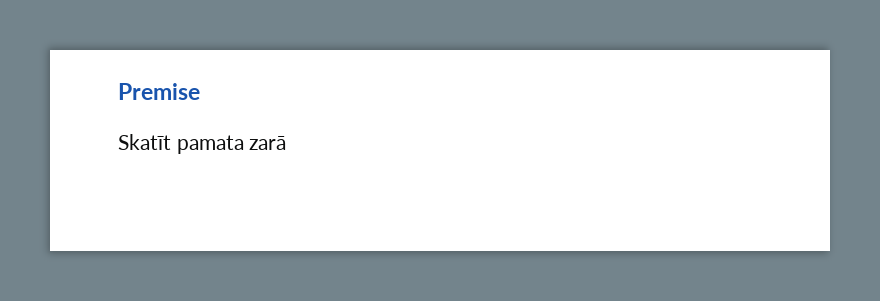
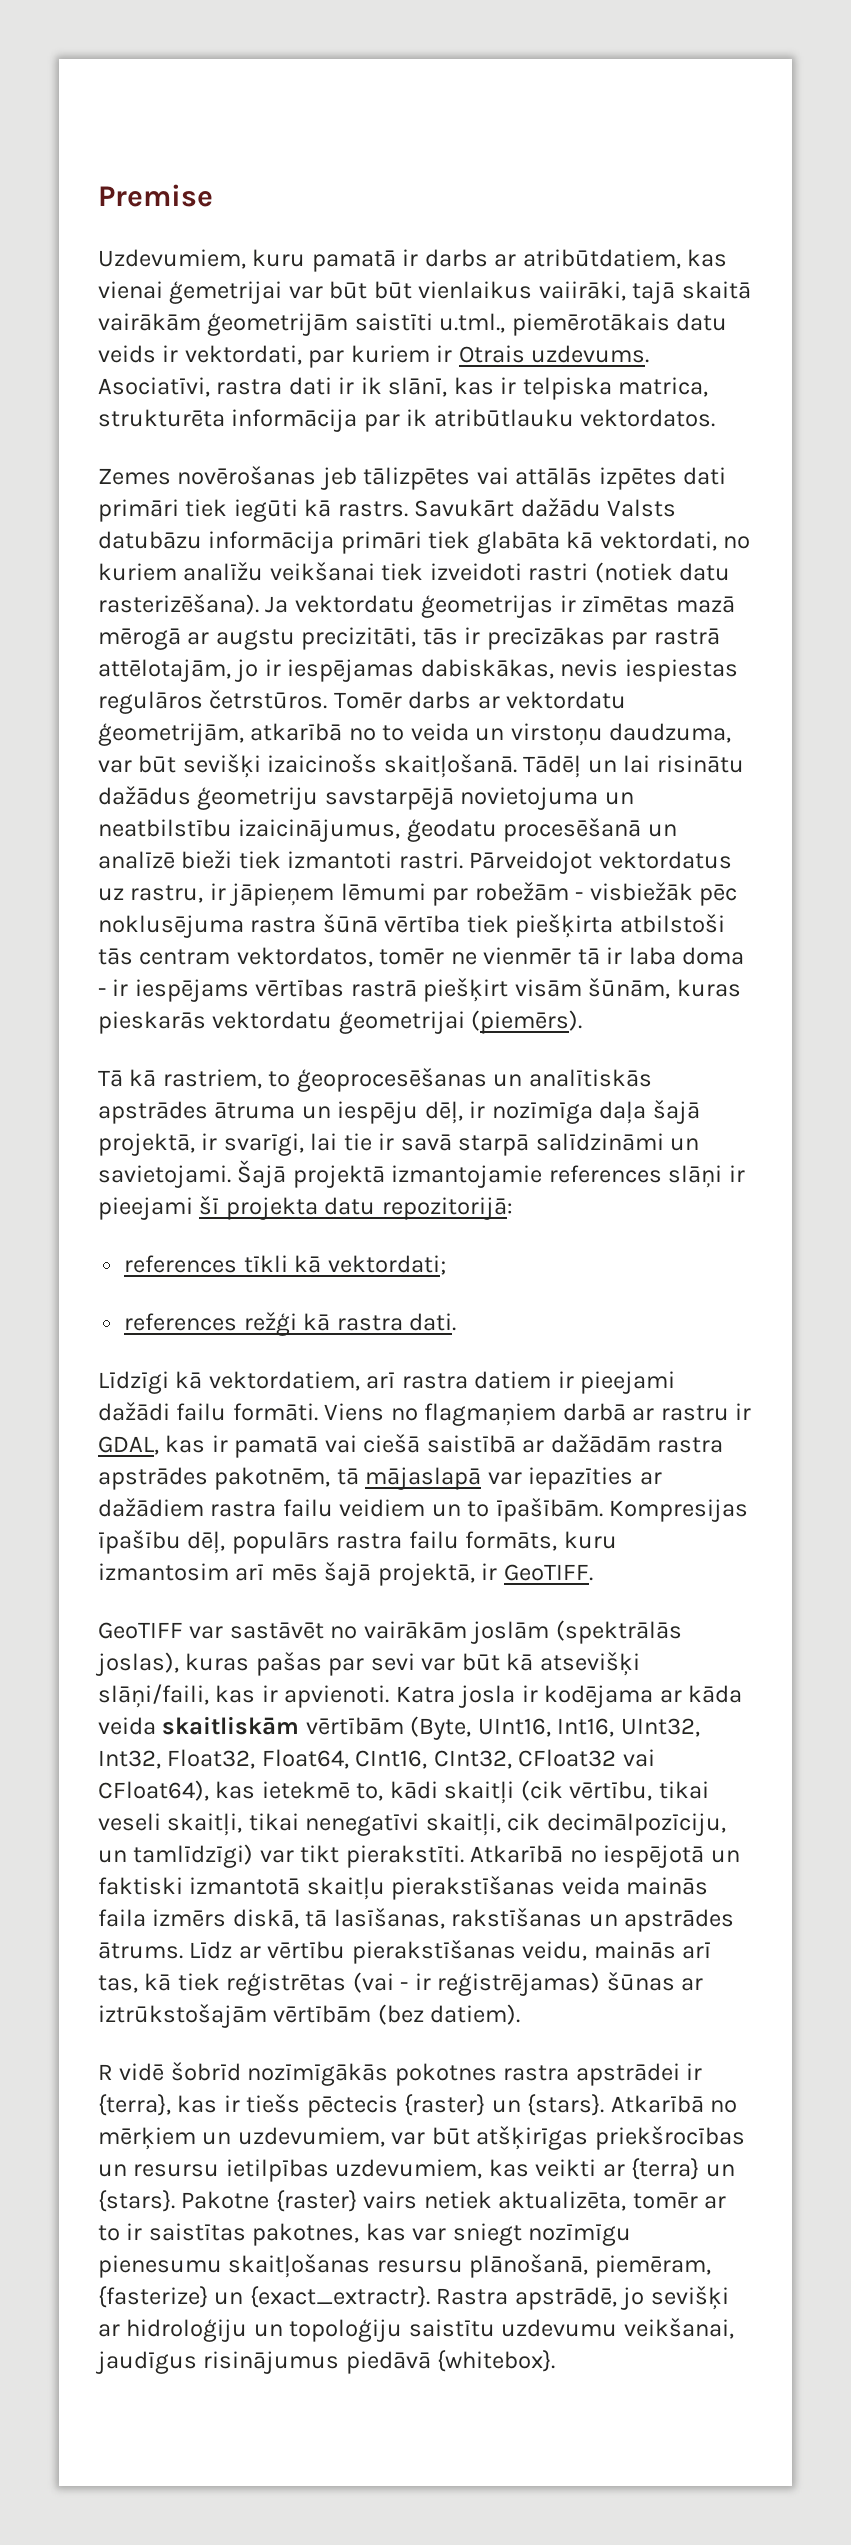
[118,134,287,154] Skatīt pamata zarā -> [98,249,728,272] [98,281,751,304] [98,313,728,336] [98,345,650,368] [98,377,709,400] [98,409,716,432] [98,466,727,490] [98,498,677,522] [98,531,751,554] [98,562,731,583] [98,594,735,618] [98,627,720,650] [98,659,738,682] [98,690,627,714] [98,723,732,746] [98,754,744,778] [98,786,634,810] [98,818,677,842] [98,850,732,874] [98,882,738,906] [98,914,725,938] [98,947,745,967] [98,978,741,1002] [98,1010,583,1034] [98,1068,652,1092] [98,1100,700,1124] [98,1133,700,1156] [98,1160,745,1188] [98,1196,513,1220] [124,1255,446,1275] [124,1312,457,1336] [98,1371,676,1394] [98,1402,752,1426] [98,1434,724,1458] [98,1467,662,1490] [98,1498,749,1522] [98,1530,617,1554] [98,1562,593,1586] [98,1620,682,1644] [95,1652,640,1676] [98,1684,743,1708] [98,1716,700,1740] [98,1749,655,1769] [98,1780,709,1804] [98,1813,726,1836] [98,1844,740,1868] [98,1876,709,1900] [98,1908,735,1932] [98,1940,712,1964] [98,1972,704,1996] [98,2004,521,2028] [98,2062,703,2086] [98,2094,738,2118] [98,2126,745,2150] [98,2158,735,2182] [98,2190,727,2212] [98,2223,632,2246] [98,2254,711,2278] [98,2286,729,2310] [98,2318,734,2342] [95,2350,556,2374] Uzdevumiem, kuru pamatā ir darbs ar atribūtdatiem, kas vienai ģemetrijai var būt būt vienlaikus vaiirāki, tajā skaitā vairākām ģeometrijām saistīti u.tml., piemērotākais datu veids ir vektordati, par kuriem ir Otrais uzdevums. Asociatīvi, rastra dati ir ik slānī, kas ir telpiska matrica, strukturēta informācija par ik atribūtlauku vektordatos. // Zemes novērošanas jeb tālizpētes vai attālās izpētes dati primāri tiek iegūti kā rastrs. Savukārt dažādu Valsts datubāzu informācija primāri tiek glabāta kā vektordati, no kuriem analīžu veikšanai tiek izveidoti rastri (notiek datu rasterizēšana). Ja vektordatu ģeometrijas ir zīmētas mazā mērogā ar augstu precizitāti, tās ir precīzākas par rastrā attēlotajām, jo ir iespējamas dabiskākas, nevis iespiestas regulāros četrstūros. Tomēr darbs ar vektordatu ģeometrijām, atkarībā no to veida un virstoņu daudzuma, var būt sevišķi izaicinošs skaitļošanā. Tādēļ un lai risinātu dažādus ģeometriju savstarpējā novietojuma un neatbilstību izaicinājumus, ģeodatu procesēšanā un analīzē bieži tiek izmantoti rastri. Pārveidojot vektordatus uz rastru, ir jāpieņem lēmumi par robežām - visbiežāk pēc noklusējuma rastra šūnā vērtība tiek piešķirta atbilstoši tās centram vektordatos, tomēr ne vienmēr tā ir laba doma - ir iespējams vērtības rastrā piešķirt visām šūnām, kuras pieskarās vektordatu ģeometrijai (piemērs). // Tā kā rastriem, to ģeoprocesēšanas un analītiskās apstrādes ātruma un iespēju dēļ, ir nozīmīga daļa šajā projektā, ir svarīgi, lai tie ir savā starpā salīdzināmi un savietojami. Šajā projektā izmantojamie references slāņi ir pieejami šī projekta datu repozitorijā: // references tīkli kā vektordati; // references režģi kā rastra dati. // Līdzīgi kā vektordatiem, arī rastra datiem ir pieejami dažādi failu formāti. Viens no flagmaņiem darbā ar rastru ir GDAL, kas ir pamatā vai ciešā saistībā ar dažādām rastra apstrādes pakotnēm, tā mājaslapā var iepazīties ar dažādiem rastra failu veidiem un to īpašībām. Kompresijas īpašību dēļ, populārs rastra failu formāts, kuru izmantosim arī mēs šajā projektā, ir GeoTIFF. // GeoTIFF var sastāvēt no vairākām joslām (spektrālās joslas), kuras pašas par sevi var būt kā atsevišķi slāņi/faili, kas ir apvienoti. Katra josla ir kodējama ar kāda veida skaitliskām vērtībām (Byte, UInt16, Int16, UInt32, Int32, Float32, Float64, CInt16, CInt32, CFloat32 vai CFloat64), kas ietekmē to, kādi skaitļi (cik vērtību, tikai veseli skaitļi, tikai nenegatīvi skaitļi, cik decimālpozīciju, un tamlīdzīgi) var tikt pierakstīti. Atkarībā no iespējotā un faktiski izmantotā skaitļu pierakstīšanas veida mainās faila izmērs diskā, tā lasīšanas, rakstīšanas un apstrādes ātrums. Līdz ar vērtību pierakstīšanas veidu, mainās arī tas, kā tiek reģistrētas (vai - ir reģistrējamas) šūnas ar iztrūkstošajām vērtībām (bez datiem). // R vidē šobrīd nozīmīgākās pokotnes rastra apstrādei ir {terra}, kas ir tiešs pēctecis {raster} un {stars}. Atkarībā no mērķiem un uzdevumiem, var būt atšķirīgas priekšrocības un resursu ietilpības uzdevumiem, kas veikti ar {terra} un {stars}. Pakotne {raster} vairs netiek aktualizēta, tomēr ar to ir saistītas pakotnes, kas var sniegt nozīmīgu pienesumu skaitļošanas resursu plānošanā, piemēram, {fasterize} un {exact_extractr}. Rastra apstrādē, jo sevišķi ar hidroloģiju un topoloģiju saistītu uzdevumu veikšanai, jaudīgus risinājumus piedāvā {whitebox}.

